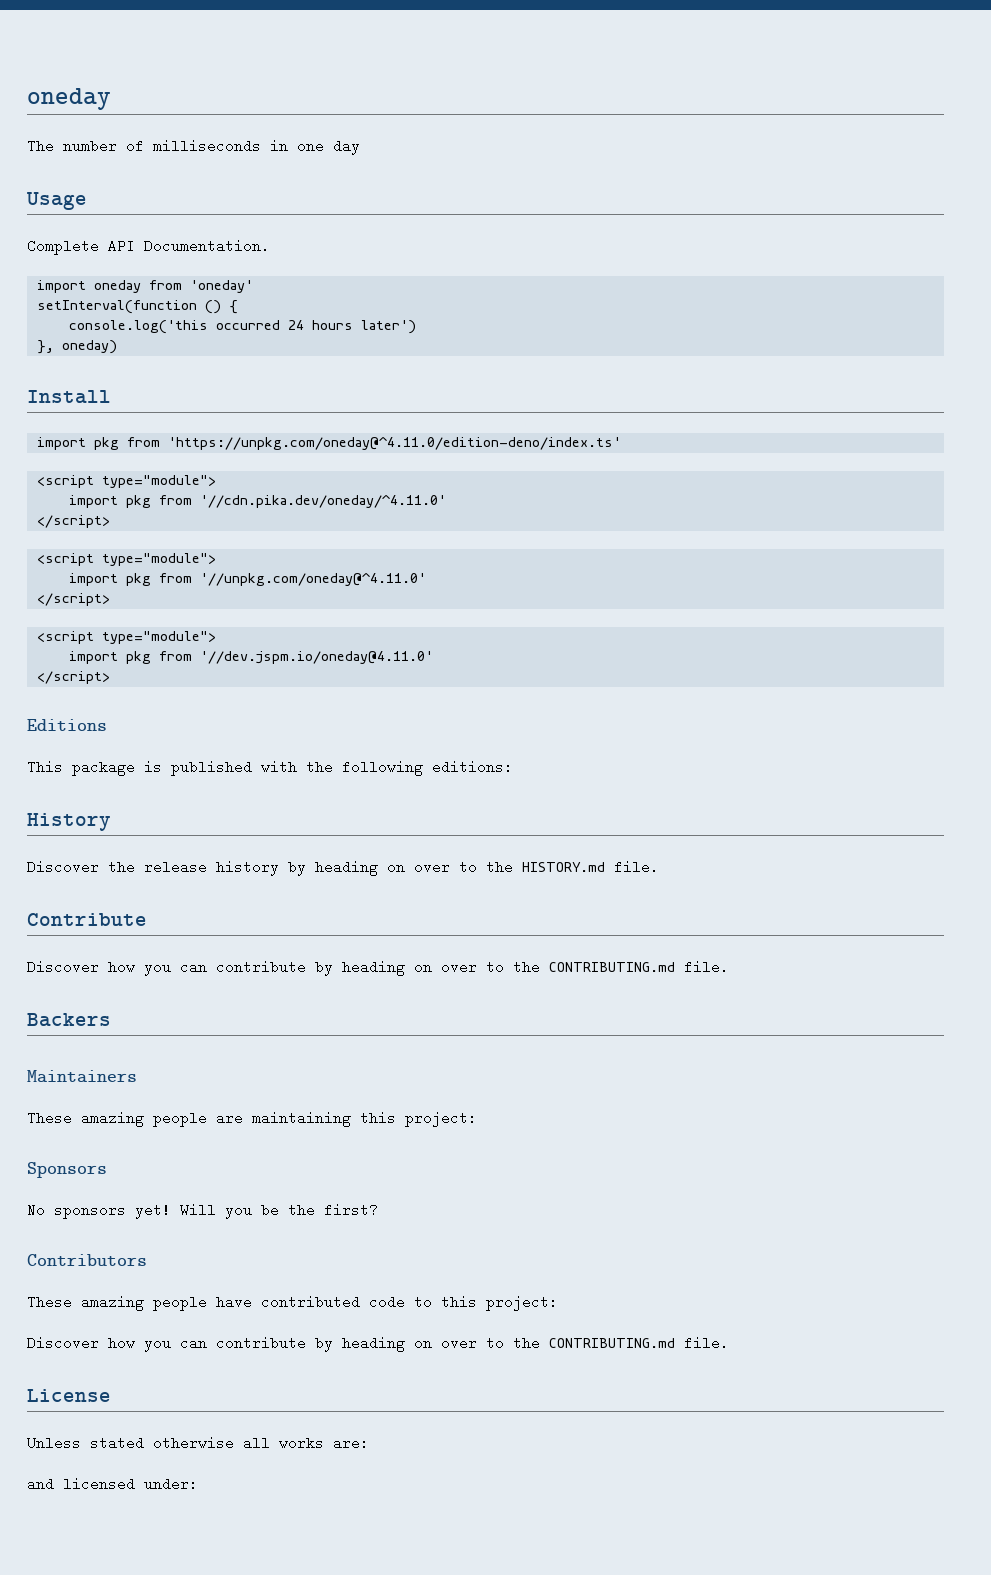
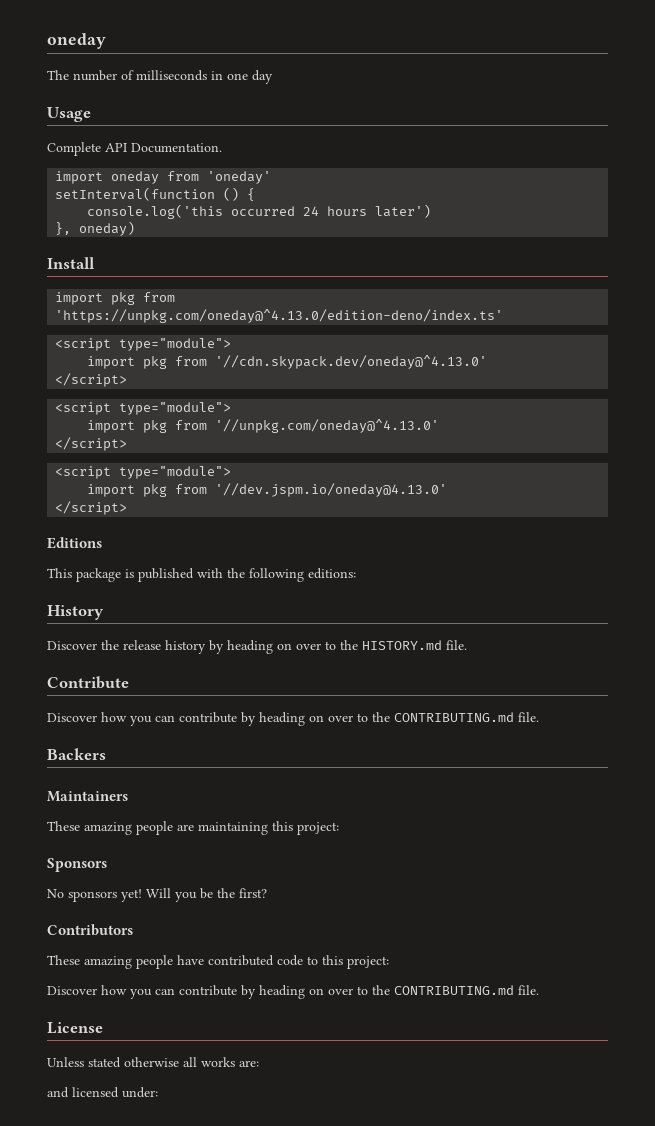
[167,437,621,450] [36,475,216,488] [68,495,446,508] [36,515,110,528] [36,553,216,566] [68,573,426,586] [36,593,110,606] [36,631,216,644] [68,651,433,664] 'https://unpkg.com/oneday@^4.11.0/edition-deno/index.ts' // <script type="module"> // import pkg from '//cdn.pika.dev/oneday/^4.11.0' // </script> // <script type="module"> // import pkg from '//unpkg.com/oneday@^4.11.0' // </script> // <script type="module"> // import pkg from '//dev.jspm.io/oneday@4.11.0' -> [55,309,504,323] [55,338,232,351] [87,355,488,369] [55,373,128,387] [55,402,232,415] [87,419,440,433] [55,437,128,451] [55,466,232,479] [87,483,448,497] 'https://unpkg.com/oneday@^4.13.0/edition-deno/index.ts' // <script type="module"> // import pkg from '//cdn.skypack.dev/oneday@^4.13.0' // </script> // <script type="module"> // import pkg from '//unpkg.com/oneday@^4.13.0' // </script> // <script type="module"> // import pkg from '//dev.jspm.io/oneday@4.13.0'

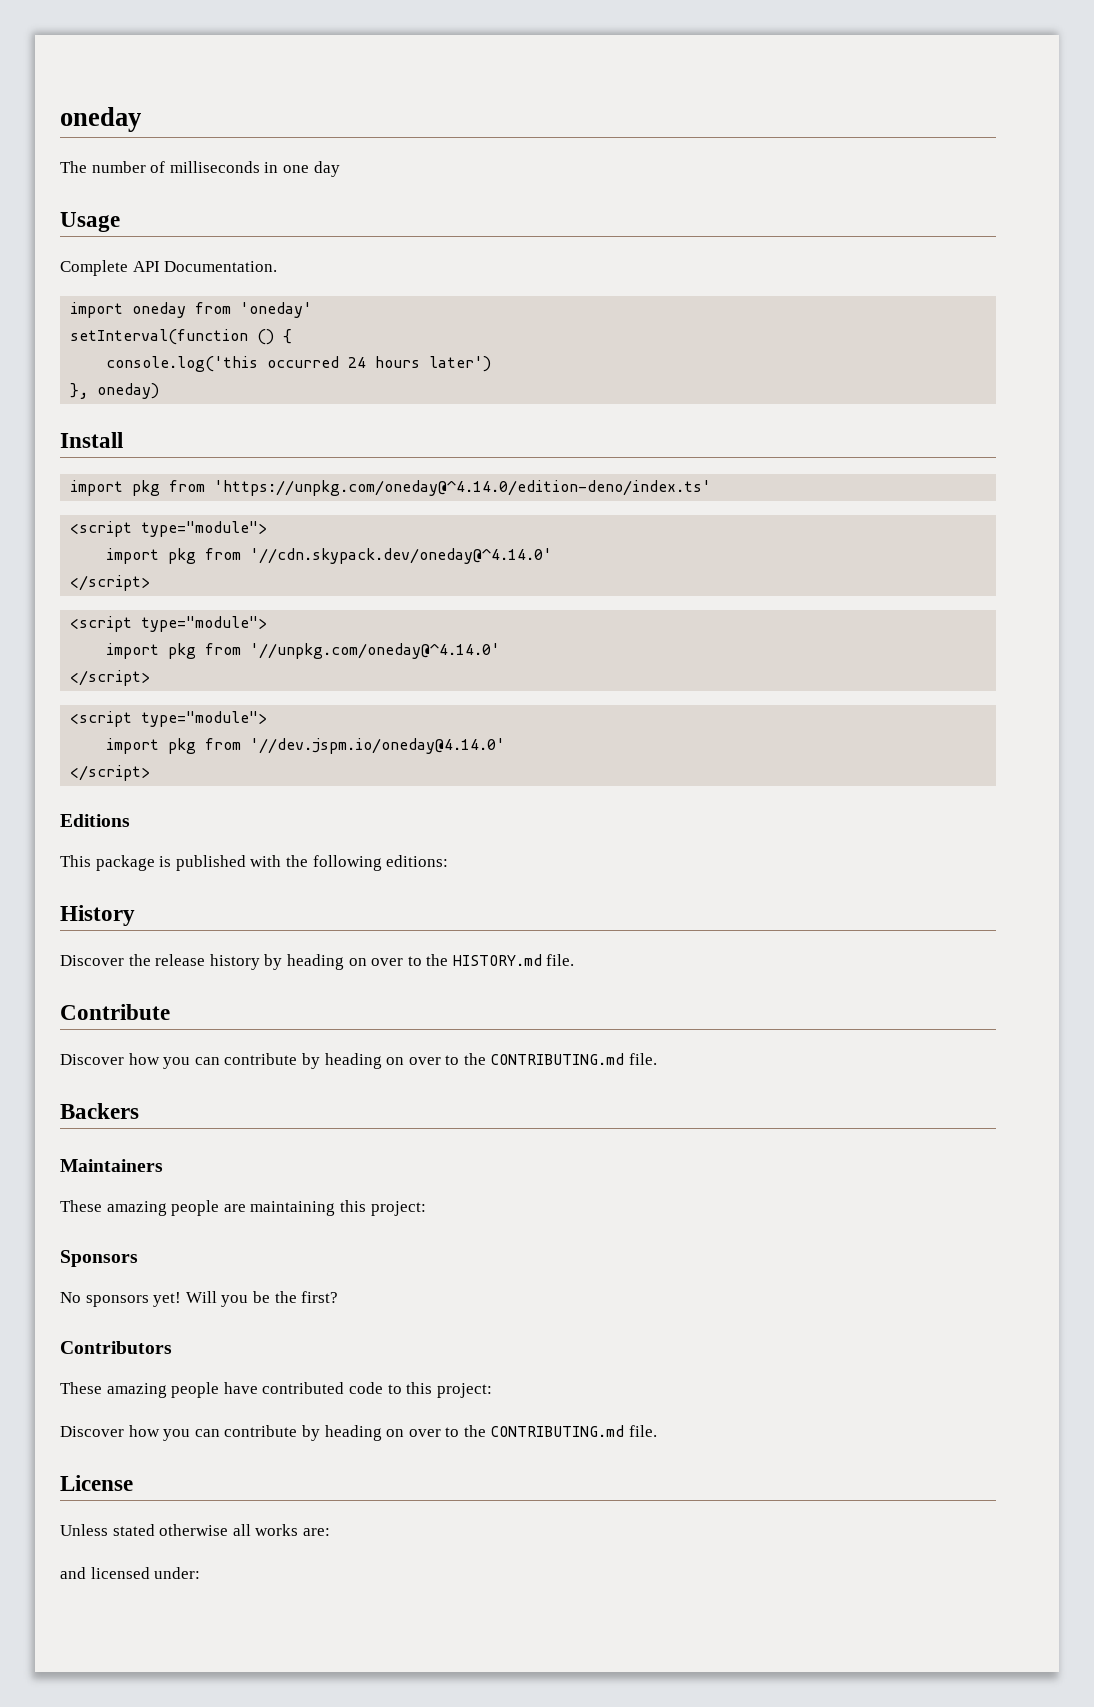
[55,309,504,323] [55,338,232,351] [87,355,488,369] [55,373,128,387] [55,402,232,415] [87,419,440,433] [55,437,128,451] [55,466,232,479] [87,483,448,497] 'https://unpkg.com/oneday@^4.13.0/edition-deno/index.ts' // <script type="module"> // import pkg from '//cdn.skypack.dev/oneday@^4.13.0' // </script> // <script type="module"> // import pkg from '//unpkg.com/oneday@^4.13.0' // </script> // <script type="module"> // import pkg from '//dev.jspm.io/oneday@4.13.0' -> [214,480,712,496] [70,521,268,537] [106,548,553,564] [70,575,151,591] [70,616,268,632] [106,643,501,659] [70,670,151,686] [70,711,268,727] [106,738,506,754] 'https://unpkg.com/oneday@^4.14.0/edition-deno/index.ts' // <script type="module"> // import pkg from '//cdn.skypack.dev/oneday@^4.14.0' // </script> // <script type="module"> // import pkg from '//unpkg.com/oneday@^4.14.0' // </script> // <script type="module"> // import pkg from '//dev.jspm.io/oneday@4.14.0'

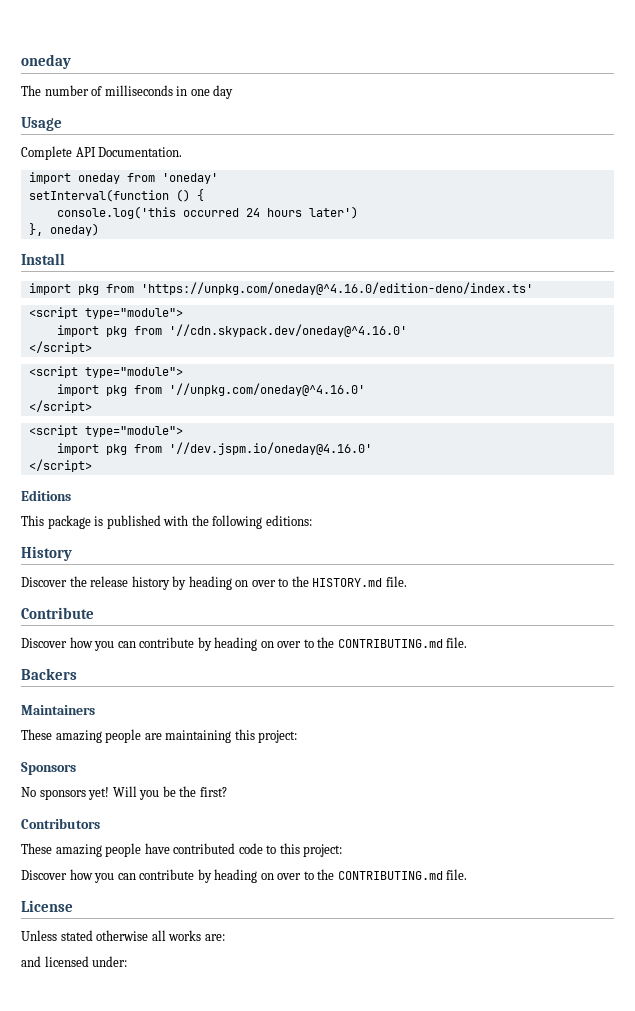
[214,480,712,496] [70,521,268,537] [106,548,553,564] [70,575,151,591] [70,616,268,632] [106,643,501,659] [70,670,151,686] [70,711,268,727] [106,738,506,754] 'https://unpkg.com/oneday@^4.14.0/edition-deno/index.ts' // <script type="module"> // import pkg from '//cdn.skypack.dev/oneday@^4.14.0' // </script> // <script type="module"> // import pkg from '//unpkg.com/oneday@^4.14.0' // </script> // <script type="module"> // import pkg from '//dev.jspm.io/oneday@4.14.0' -> [140,282,533,295] [28,307,183,319] [56,324,407,337] [28,341,92,354] [28,366,183,378] [56,383,365,396] [28,400,92,413] [28,425,183,437] [56,442,372,455] 'https://unpkg.com/oneday@^4.16.0/edition-deno/index.ts' // <script type="module"> // import pkg from '//cdn.skypack.dev/oneday@^4.16.0' // </script> // <script type="module"> // import pkg from '//unpkg.com/oneday@^4.16.0' // </script> // <script type="module"> // import pkg from '//dev.jspm.io/oneday@4.16.0'

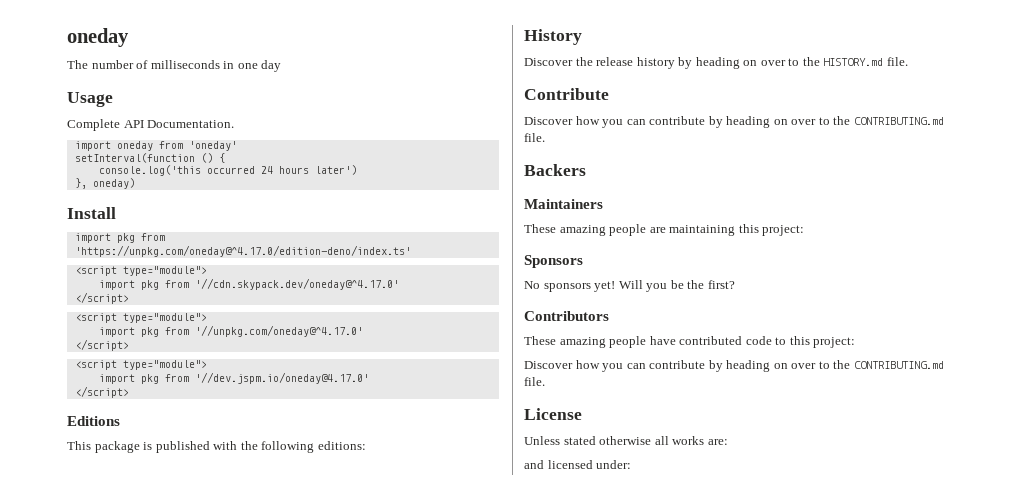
[140,282,533,295] [28,307,183,319] [56,324,407,337] [28,341,92,354] [28,366,183,378] [56,383,365,396] [28,400,92,413] [28,425,183,437] [56,442,372,455] 'https://unpkg.com/oneday@^4.16.0/edition-deno/index.ts' // <script type="module"> // import pkg from '//cdn.skypack.dev/oneday@^4.16.0' // </script> // <script type="module"> // import pkg from '//unpkg.com/oneday@^4.16.0' // </script> // <script type="module"> // import pkg from '//dev.jspm.io/oneday@4.16.0' -> [74,245,411,257] [74,266,207,276] [98,278,399,290] [74,292,129,304] [74,313,207,323] [98,325,363,337] [74,339,129,351] [74,360,207,370] [98,372,369,384] 'https://unpkg.com/oneday@^4.17.0/edition-deno/index.ts' // <script type="module"> // import pkg from '//cdn.skypack.dev/oneday@^4.17.0' // </script> // <script type="module"> // import pkg from '//unpkg.com/oneday@^4.17.0' // </script> // <script type="module"> // import pkg from '//dev.jspm.io/oneday@4.17.0'

